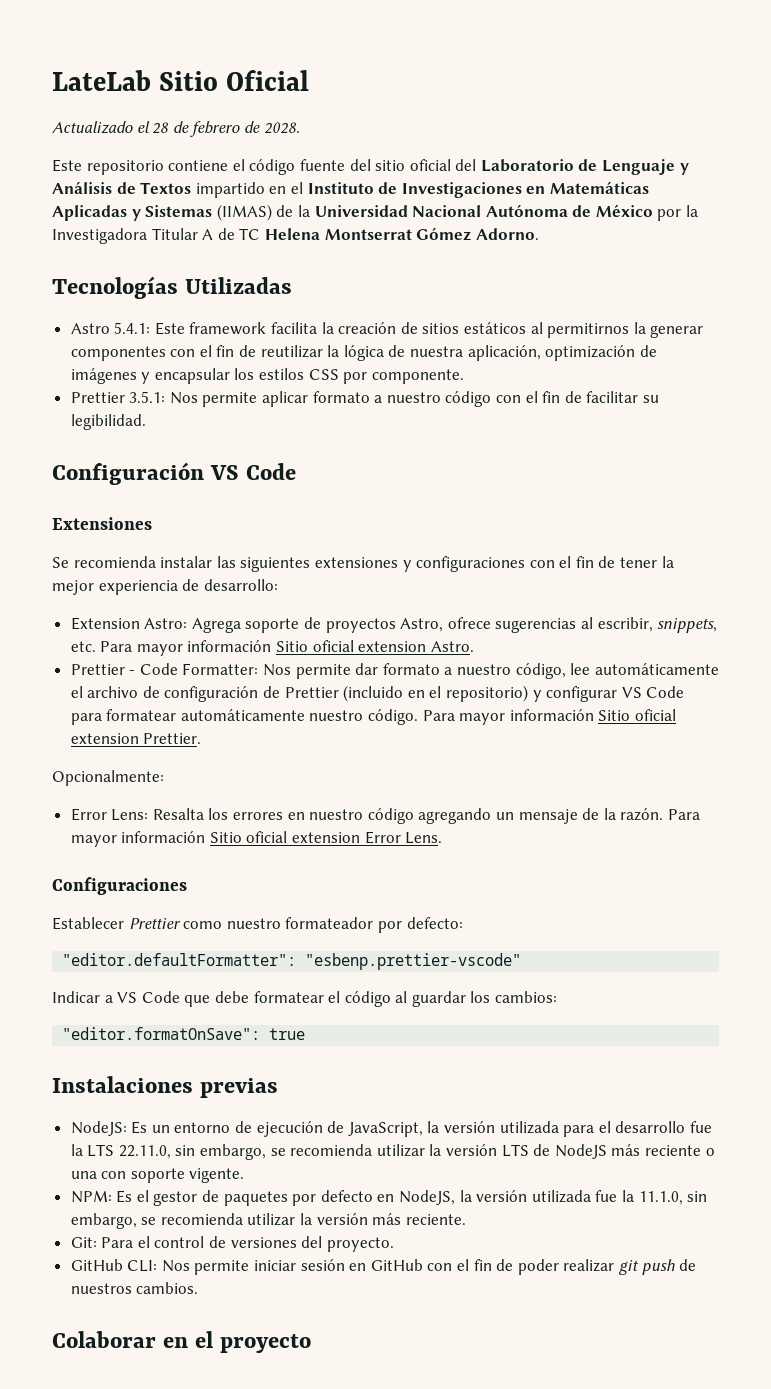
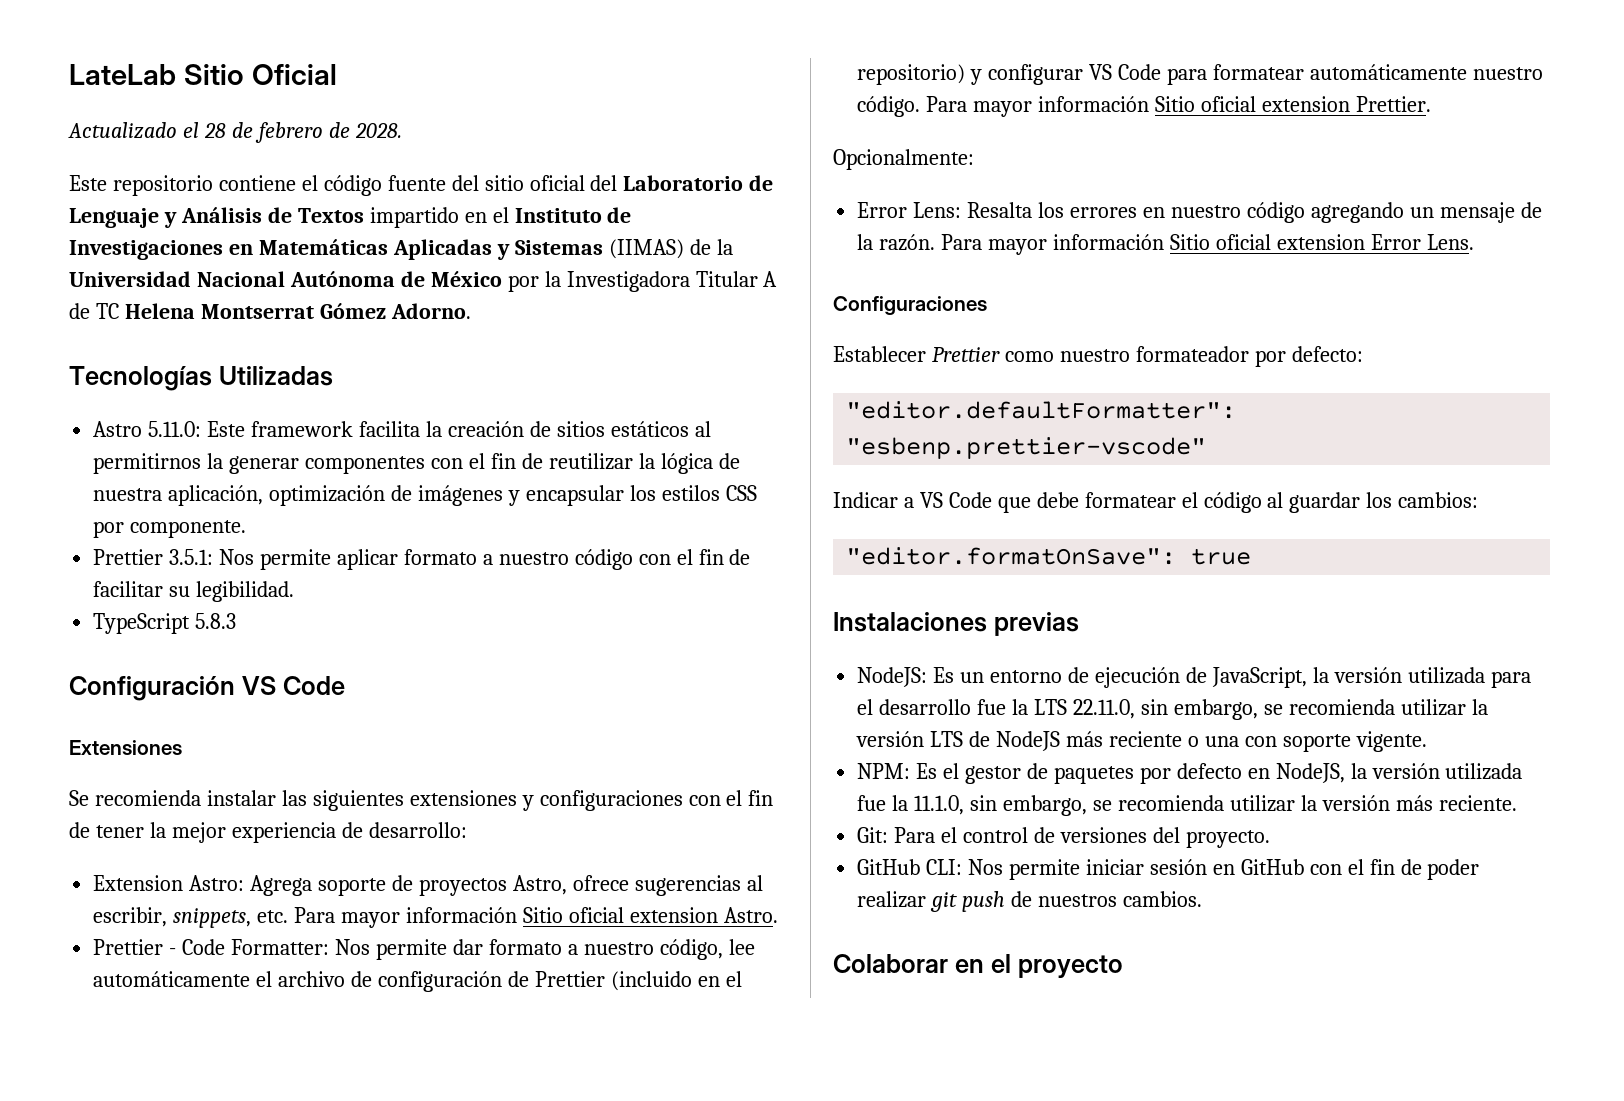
[114,322,151,334] 5.4.1: -> [148,421,202,437] 5.11.0:
(146, 422) none -> [93,613,237,634] // TypeScript 5.8.3

